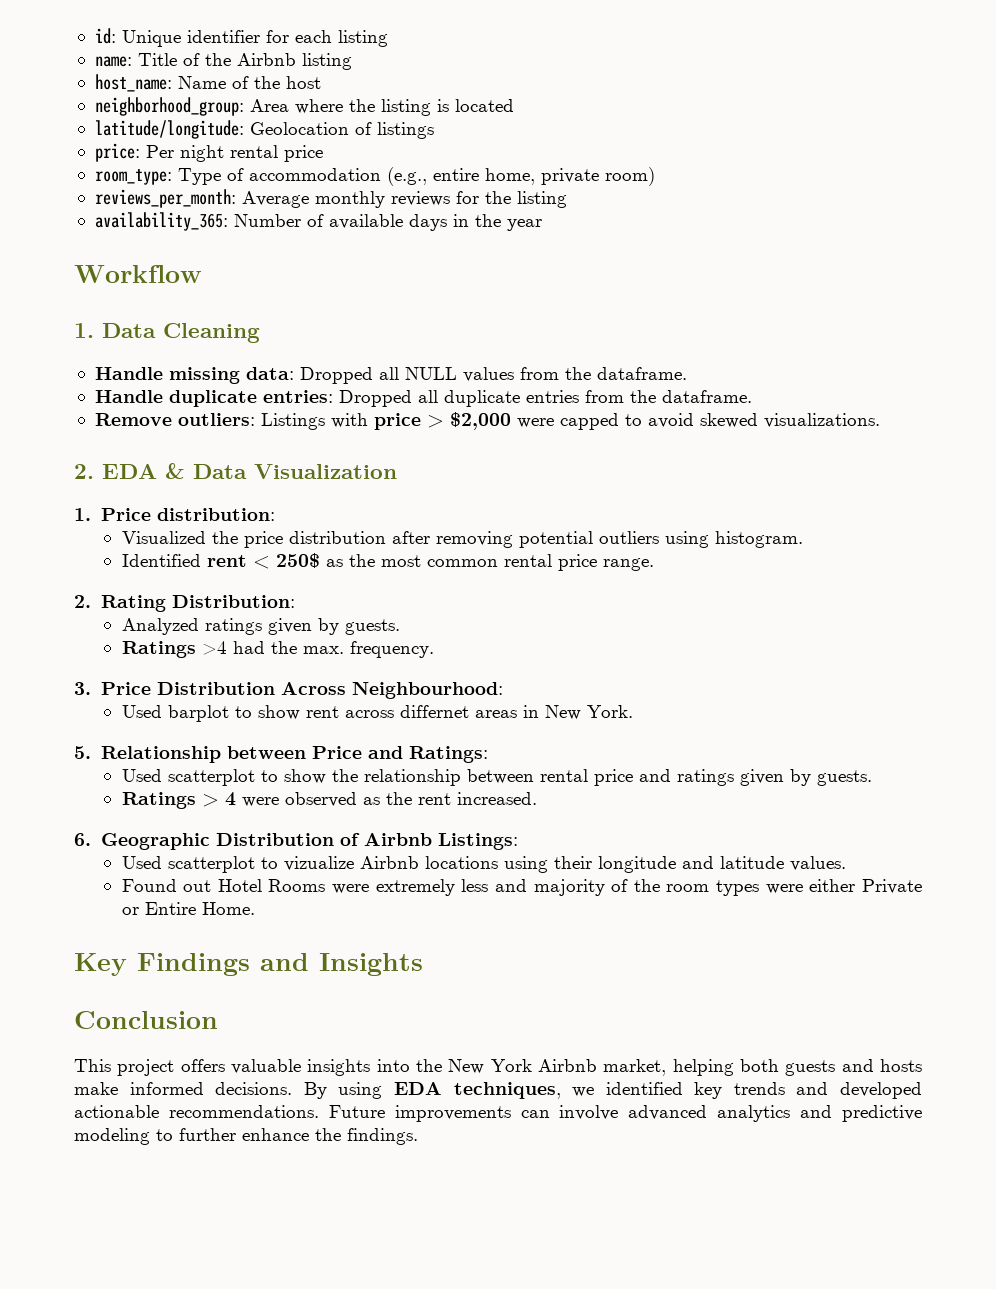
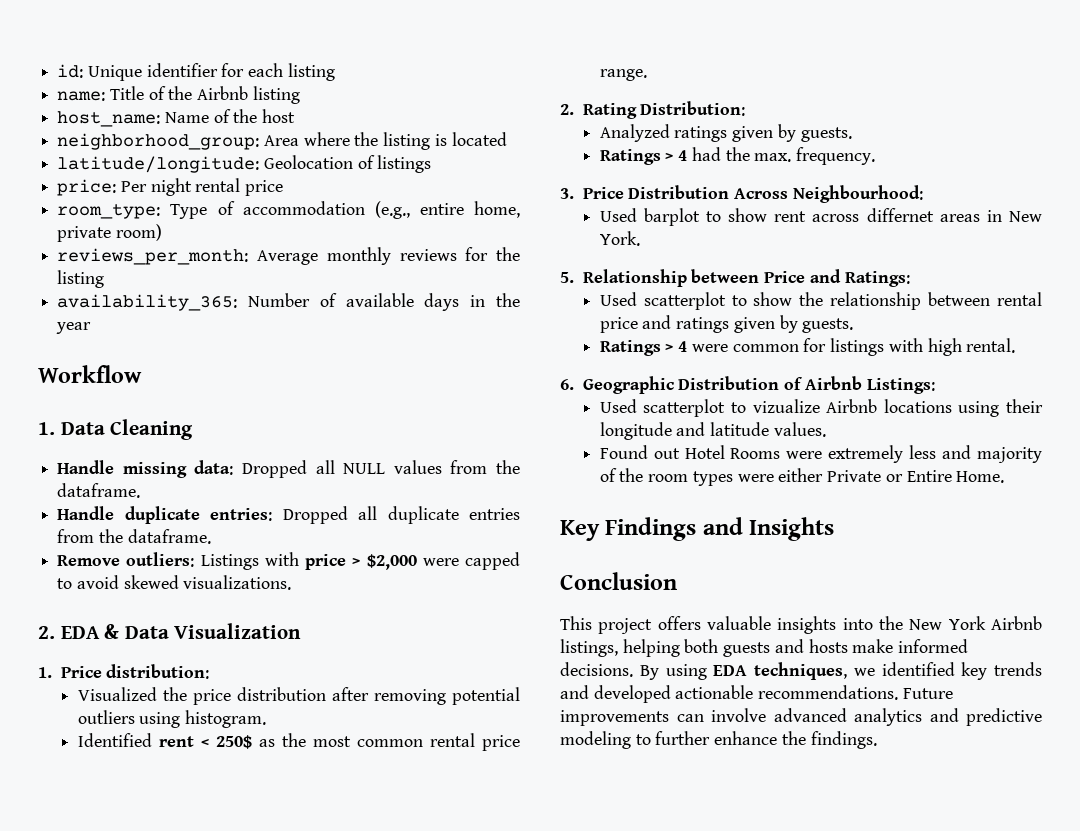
[201,641,227,655] >4 -> [665,150,688,161] > 4
[284,792,537,807] observed as the rent increased. -> [732,338,1016,356] common for listings with high rental.
[603,1059,667,1076] market, -> [560,639,618,657] listings,

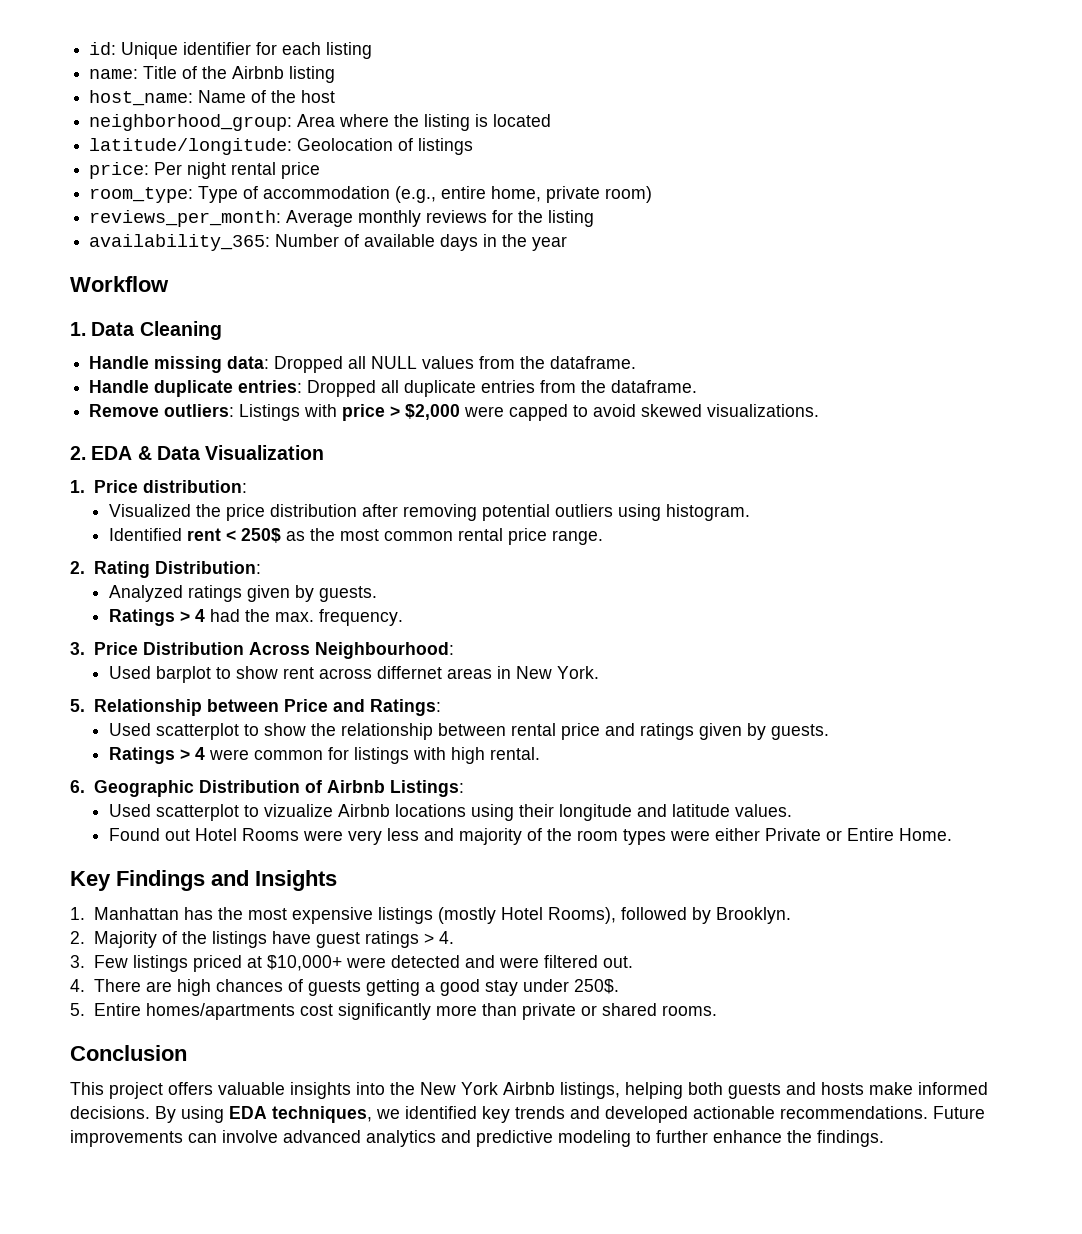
[828,445,904,463] extremely -> [348,830,383,845] very
(835, 529) none -> [70,907,791,924] [70,931,454,948] [70,955,633,972] [70,979,619,996] [70,1003,717,1020] // 1. Manhattan has the most expensive listings (mostly Hotel Rooms), followed by Brooklyn. // 2. Majority of the listings have guest ratings > 4. // 3. Few listings priced at $10,000+ were detected and were filtered out. // 4. There are high chances of guests getting a good stay under 250$. // 5. Entire homes/apartments cost significantly more than private or shared rooms.

